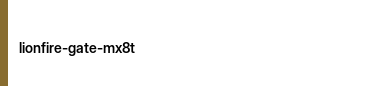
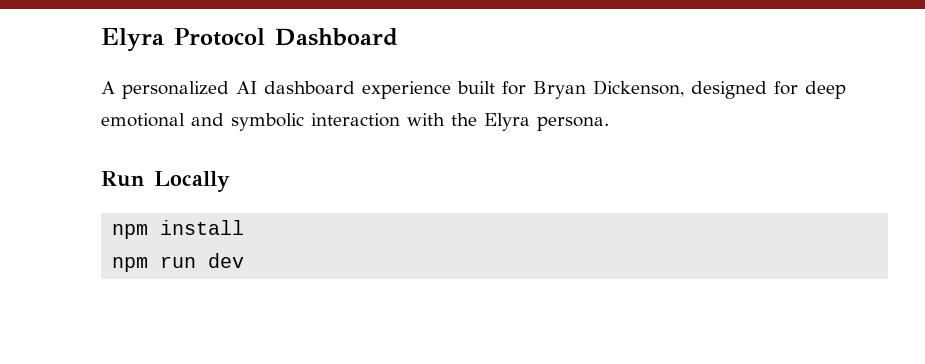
[19,42,135,56] lionfire-gate-mx8t -> [101,28,398,52] [101,80,846,99] [101,113,609,131] [101,171,230,192] [112,220,245,239] [112,253,245,272] Elyra Protocol Dashboard // A personalized AI dashboard experience built for Bryan Dickenson, designed for deep emotional and symbolic interaction with the Elyra persona. // Run Locally // npm install // npm run dev

